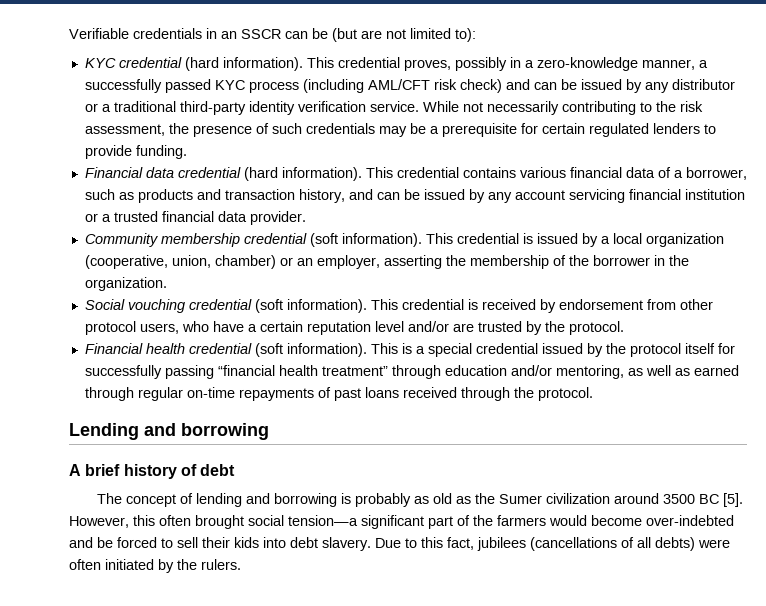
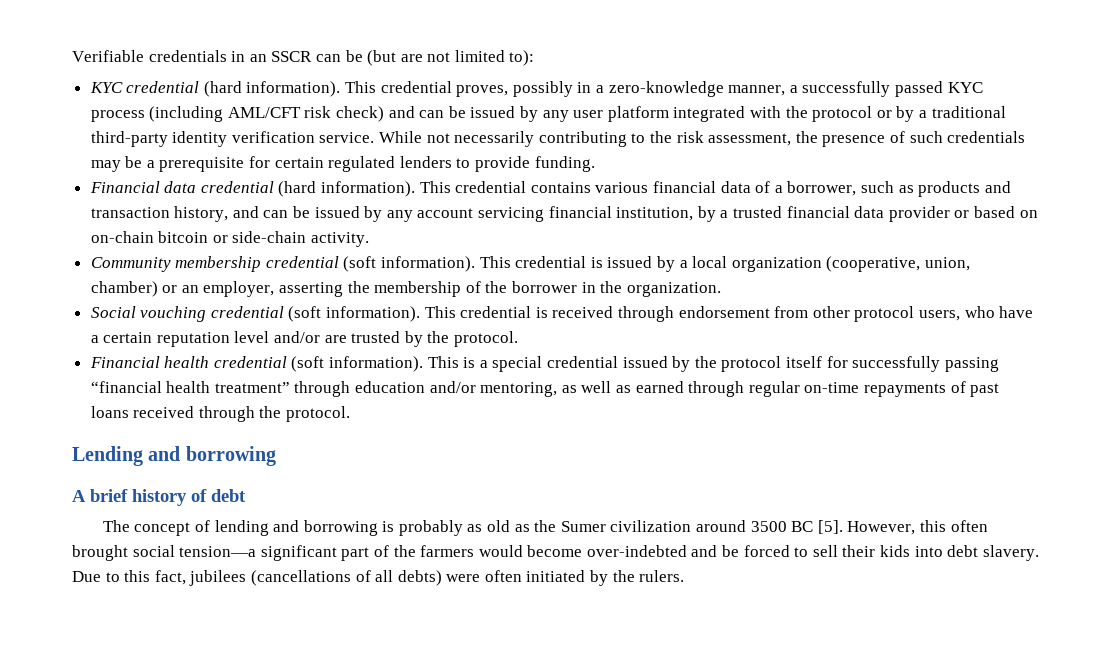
[671,79,735,90] [84,103,98,112] distributor or -> [573,106,915,122] user platform integrated with the protocol or by
[684,189,745,200] [84,213,98,222] institution or -> [616,206,716,222] institution, by
[249,211,306,225] provider. -> [888,206,1038,222] [90,231,370,247] provider or based on on-chain bitcoin or side-chain activity.
[539,299,556,313] by -> [618,306,675,322] through

